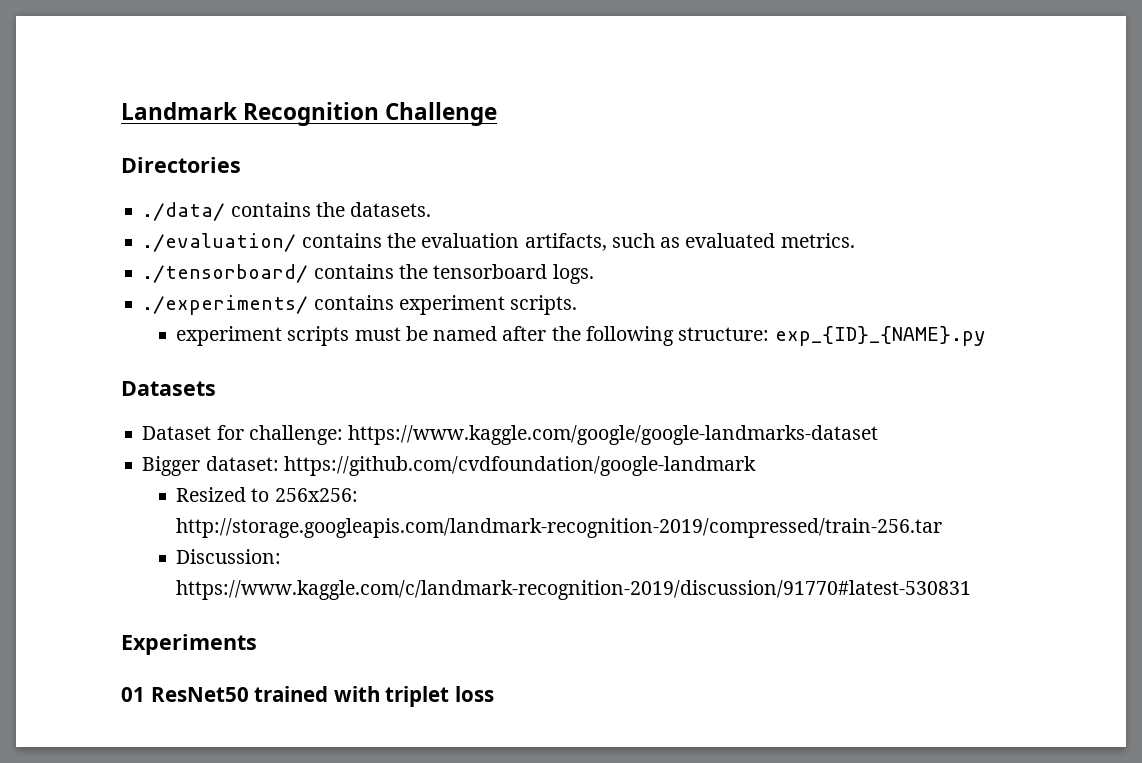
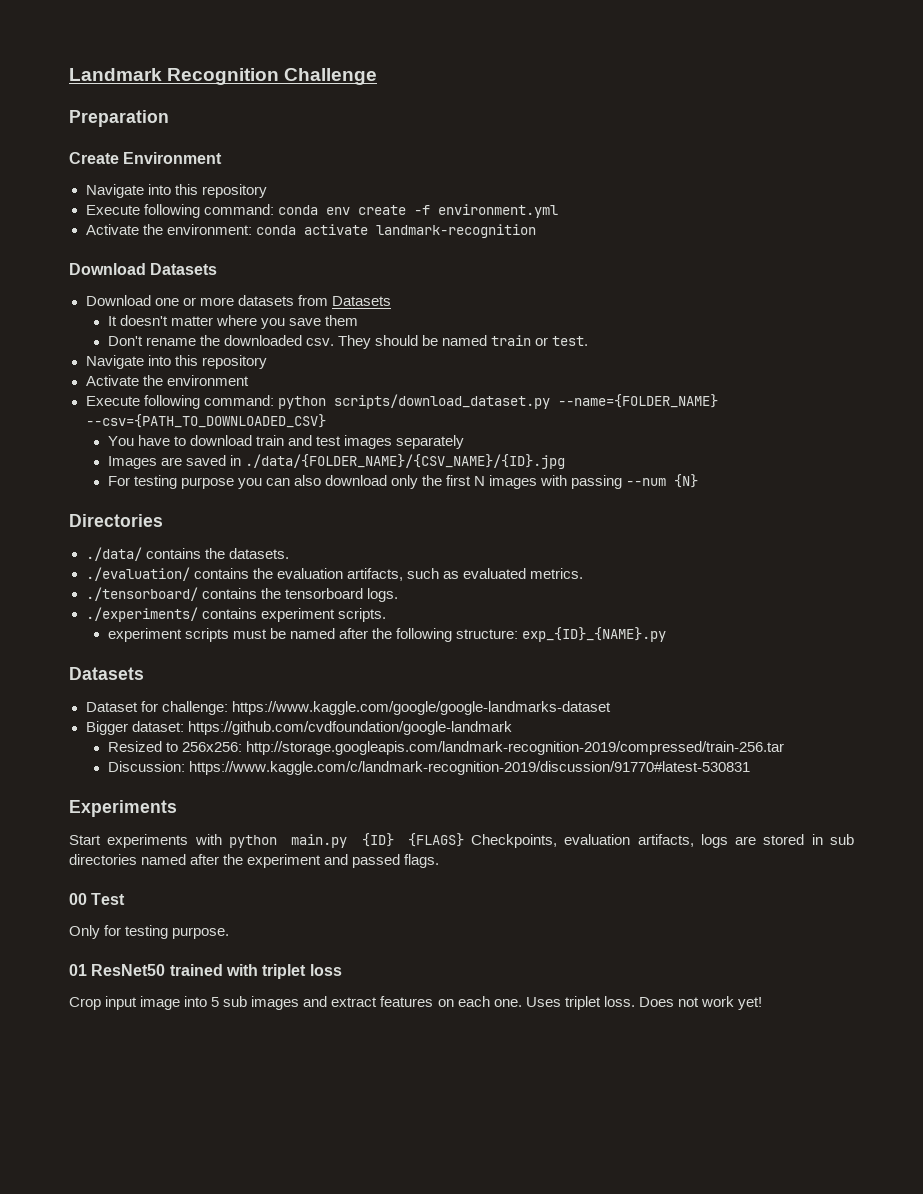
(498, 114) none -> [69,110,169,127] [69,152,223,164] [85,184,267,198] [85,204,558,218] [85,224,536,238] [69,263,218,275] [85,295,391,306] [107,315,359,329] [107,335,589,349] [85,355,267,369] [85,375,249,386] [85,394,718,409] [85,414,326,428] [107,435,465,449] [107,454,565,469] [107,474,699,489] // Preparation // Create Environment // Navigate into this repository // Execute following command: conda env create -f environment.yml // Activate the environment: conda activate landmark-recognition // Download Datasets // Download one or more datasets from Datasets // It doesn't matter where you save them // Don't rename the downloaded csv. They should be named train or test. // Navigate into this repository // Activate the environment // Execute following command: python scripts/download_dataset.py --name={FOLDER_NAME} --csv={PATH_TO_DOWNLOADED_CSV} // You have to download train and test images separately // Images are saved in ./data/{FOLDER_NAME}/{CSV_NAME}/{ID}.jpg // For testing purpose you can also download only the first N images with passing --num {N}
(257, 644) none -> [69,833,854,848] [69,854,440,868] [69,893,126,905] [69,925,230,939] // Start experiments with python main.py {ID} {FLAGS} Checkpoints, evaluation artifacts, logs are stored in sub directories named after the experiment and passed flags. // 00 Test // Only for testing purpose.
(494, 694) none -> [69,996,762,1010] // Crop input image into 5 sub images and extract features on each one. Uses triplet loss. Does not work yet!

